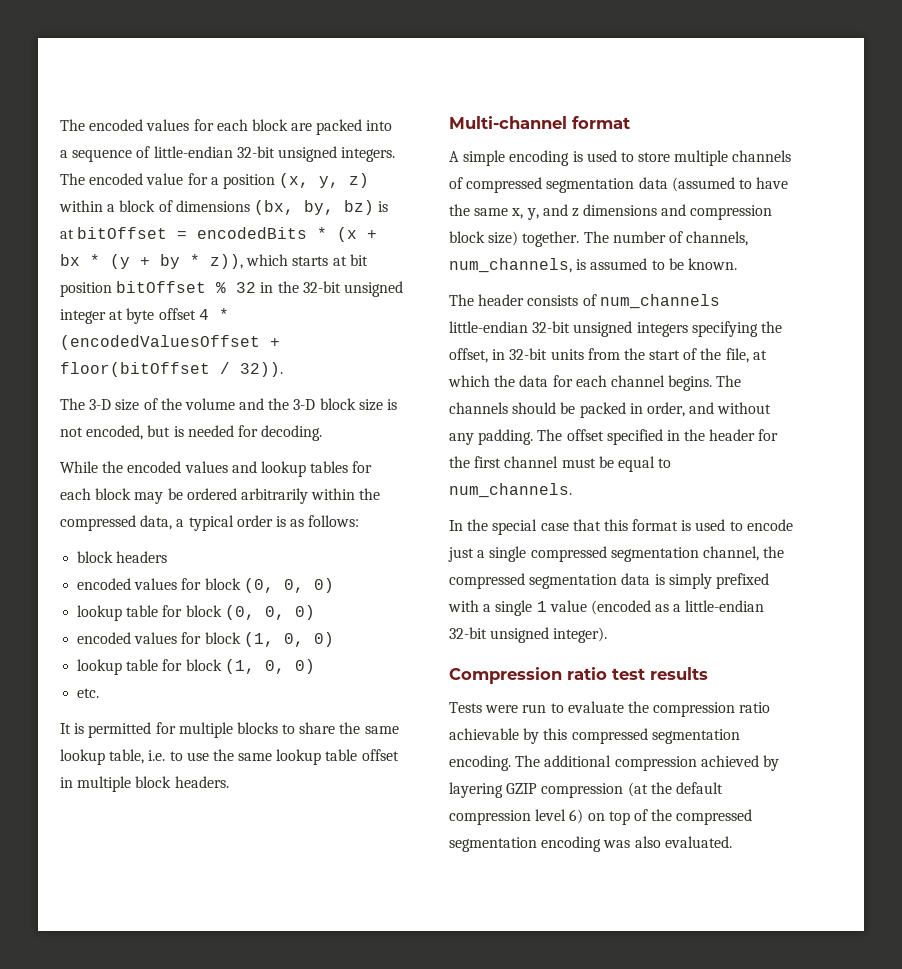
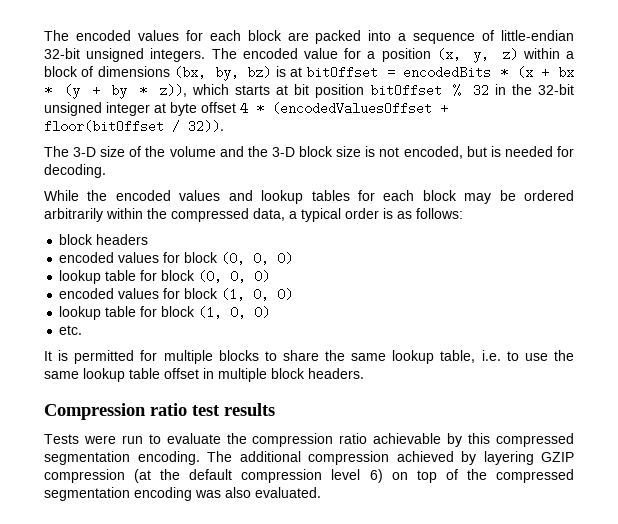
[449,116,630,129] [449,150,792,166] [449,177,789,193] [449,204,773,220] [449,231,749,247] [449,258,737,273] [449,294,720,309] [449,321,782,337] [449,348,767,363] [448,375,742,391] [449,402,772,418] [449,429,779,445] [449,456,672,472] [449,483,572,498] [449,519,793,535] [448,546,785,562] [449,573,769,589] [448,600,765,616] [449,627,608,643] // Multi-channel format // A simple encoding is used to store multiple channels of compressed segmentation data (assumed to have the same x, y, and z dimensions and compression block size) together. The number of channels, num_channels, is assumed to be known. // The header consists of num_channels little-endian 32-bit unsigned integers specifying the offset, in 32-bit units from the start of the file, at which the data for each channel begins. The channels should be packed in order, and without any padding. The offset specified in the header for the first channel must be equal to num_channels. // In the special case that this format is used to encode just a single compressed segmentation channel, the compressed segmentation data is simply prefixed with a single 1 value (encoded as a little-endian 32-bit unsigned integer). -> (364, 373) none

